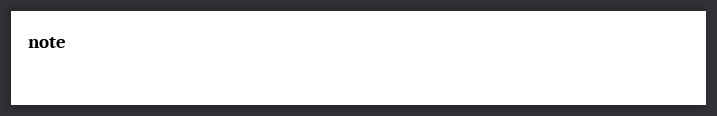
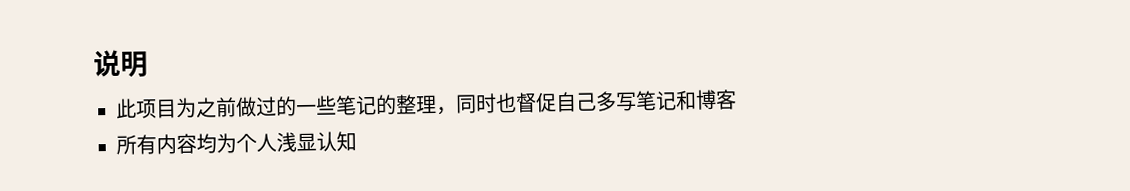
[28,37,66,48] note -> [93,49,148,78] [115,89,737,119] [116,131,357,155] 说明 // 此项目为之前做过的一些笔记的整理，同时也督促自己多写笔记和博客 // 所有内容均为个人浅显认知

